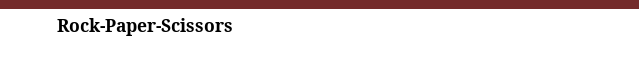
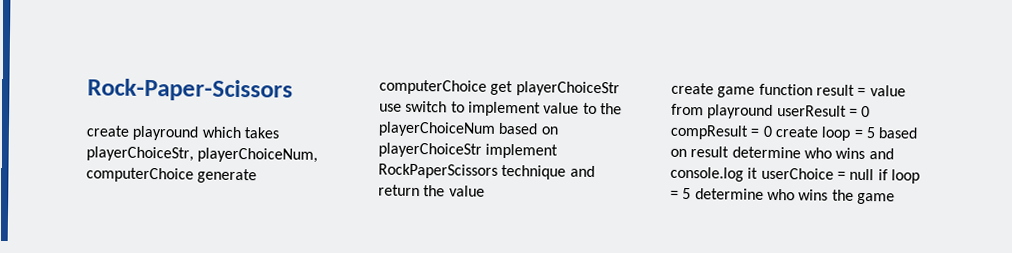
(233, 27) none -> [86,125,279,141] [86,146,319,163] [86,167,258,184] [379,79,620,97] [379,100,622,117] [378,121,559,137] [378,142,559,159] [378,163,595,180] [378,184,485,197] [671,82,906,98] [671,103,871,119] [670,124,919,141] [670,146,894,160] [670,166,920,184] [670,187,895,205] // create playround which takes playerChoiceStr, playerChoiceNum, computerChoice generate computerChoice get playerChoiceStr use switch to implement value to the playerChoiceNum based on playerChoiceStr implement RockPaperScissors technique and return the value // create game function result = value from playround userResult = 0 compResult = 0 create loop = 5 based on result determine who wins and console.log it userChoice = null if loop = 5 determine who wins the game

